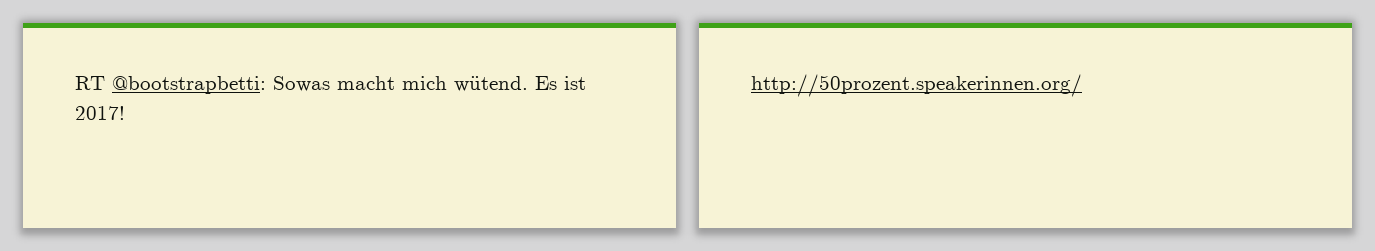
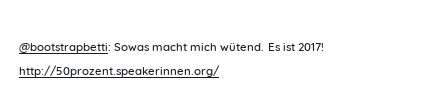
[75,76,105,90] RT -> (19, 48) none

